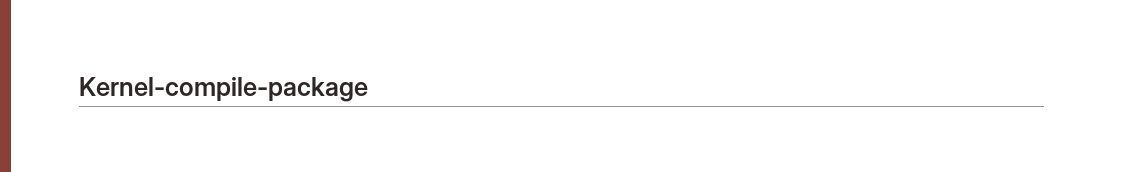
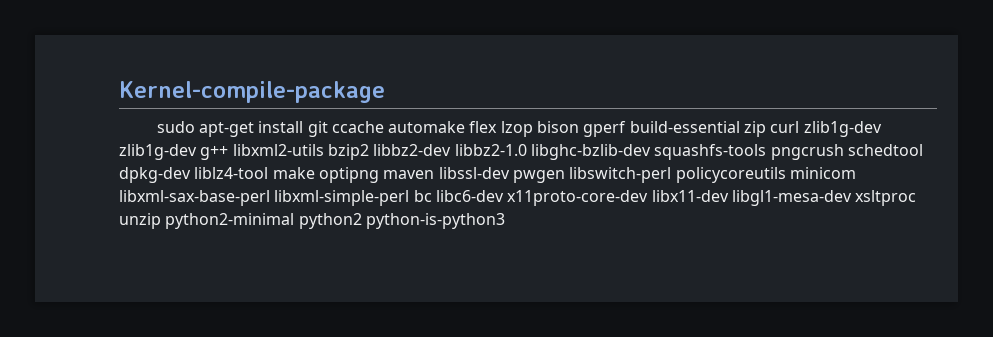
(368, 89) none -> [156,121,882,137] [119,144,923,160] [119,167,856,183] [119,190,917,206] [119,213,505,229] // sudo apt-get install git ccache automake flex lzop bison gperf build-essential zip curl zlib1g-dev zlib1g-dev g++ libxml2-utils bzip2 libbz2-dev libbz2-1.0 libghc-bzlib-dev squashfs-tools pngcrush schedtool dpkg-dev liblz4-tool make optipng maven libssl-dev pwgen libswitch-perl policycoreutils minicom libxml-sax-base-perl libxml-simple-perl bc libc6-dev x11proto-core-dev libx11-dev libgl1-mesa-dev xsltproc unzip python2-minimal python2 python-is-python3

